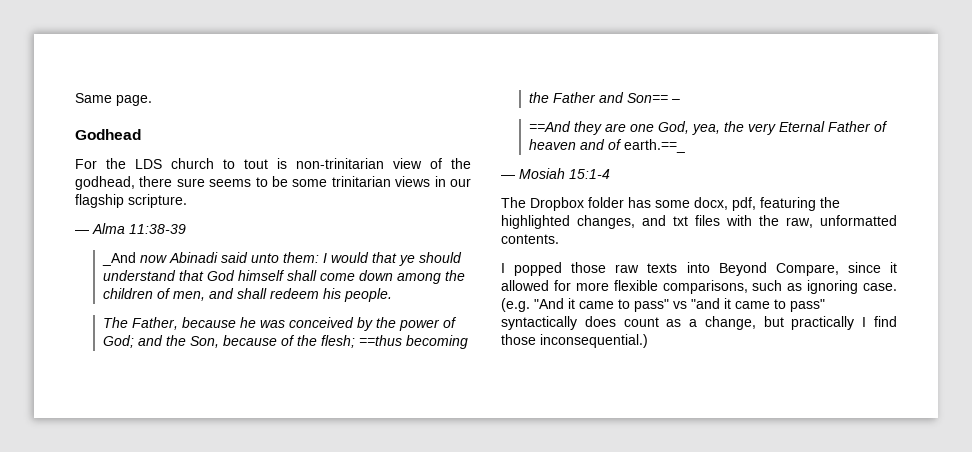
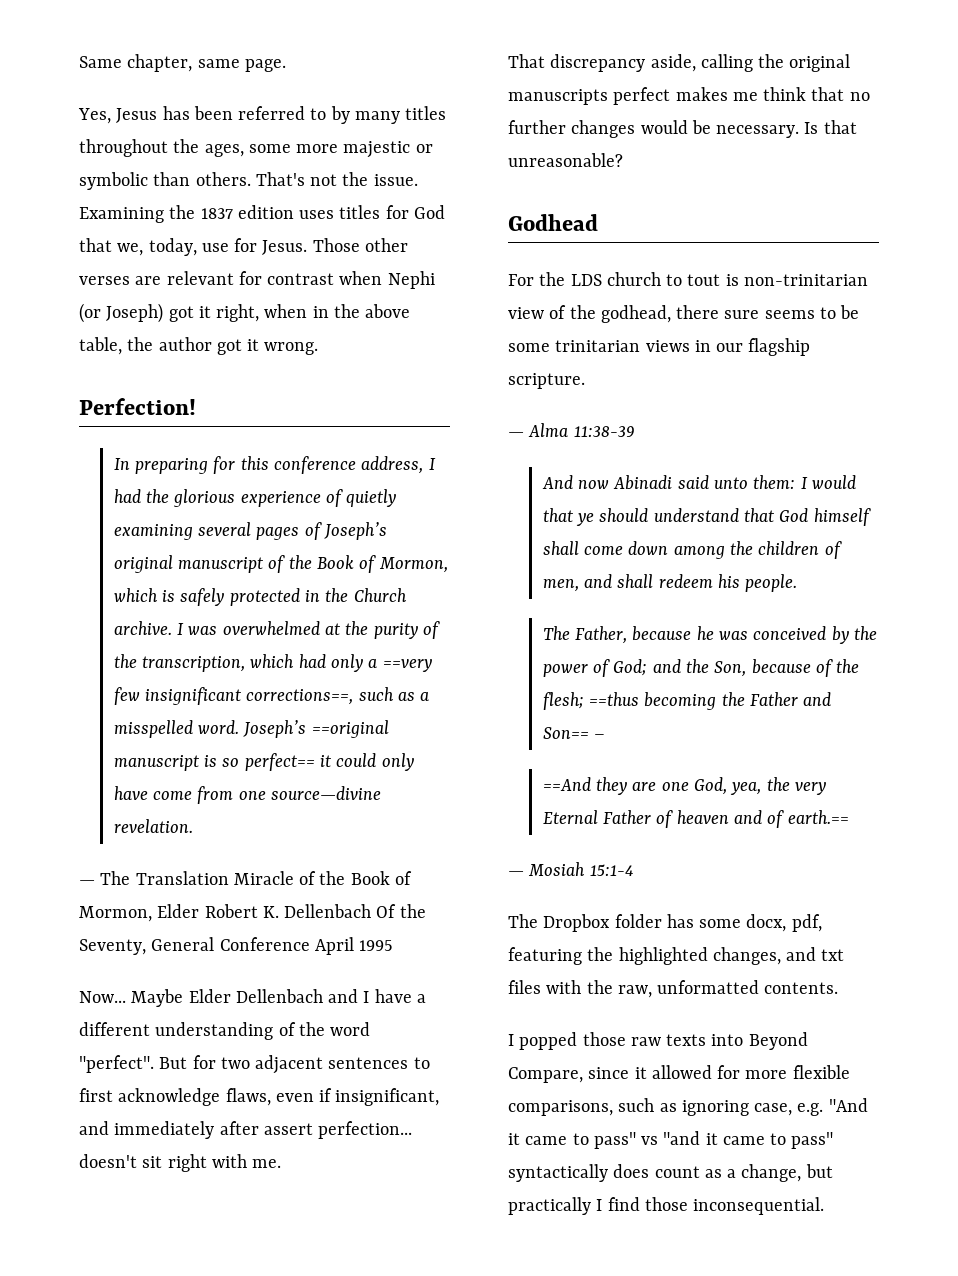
(112, 98) none -> [127,54,240,72] chapter, same
(152, 100) none -> [78,106,447,124] [79,139,433,158] [79,172,418,190] [79,205,445,223] [79,238,408,256] [79,271,435,289] [79,303,411,323] [79,337,319,355] [79,398,196,415] [113,456,436,474] [113,489,397,507] [113,522,387,540] [113,555,448,573] [113,588,407,606] [113,621,440,639] [113,654,432,672] [113,687,430,705] [113,720,389,738] [113,753,414,771] [113,786,381,804] [113,819,193,833] [79,871,412,885] [79,904,426,922] [79,937,394,955] [79,989,426,1007] [79,1022,371,1040] [79,1055,430,1074] [79,1088,440,1106] [79,1121,413,1139] [79,1154,282,1172] [508,54,851,72] [508,87,870,105] [508,120,857,138] [508,153,623,167] // Yes, Jesus has been referred to by many titles throughout the ages, some more majestic or symbolic than others. That's not the issue. Examining the 1837 edition uses titles for God that we, today, use for Jesus. Those other verses are relevant for contrast when Nephi (or Joseph) got it right, when in the above table, the author got it wrong. // Perfection! // In preparing for this conference address, I had the glorious experience of quietly examining several pages of Joseph’s original manuscript of the Book of Mormon, which is safely protected in the Church archive. I was overwhelmed at the purity of the transcription, which had only a ==very few insignificant corrections==, such as a misspelled word. Joseph’s ==original manuscript is so perfect== it could only have come from one source—divine revelation. // — The Translation Miracle of the Book of Mormon, Elder Robert K. Dellenbach Of the Seventy, General Conference April 1995 // Now... Maybe Elder Dellenbach and I have a different understanding of the word "perfect". But for two adjacent sentences to first acknowledge flaws, even if insignificant, and immediately after assert perfection... doesn't sit right with me. // That discrepancy aside, calling the original manuscripts perfect makes me think that no further changes would be necessary. Is that unreasonable?
[101,252,136,266] _And -> [541,475,573,489] And
[623,139,685,153] earth.==_ -> [787,810,849,824] earth.==
[863,283,897,291] [501,298,530,312] case. (e.g. -> [754,1103,824,1116] case, e.g.
[540,334,648,348] inconsequential.) -> [693,1197,825,1215] inconsequential.

